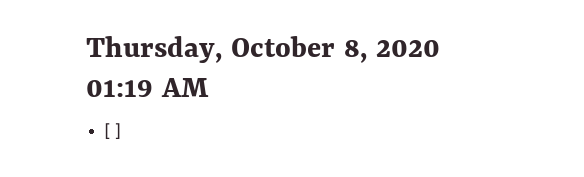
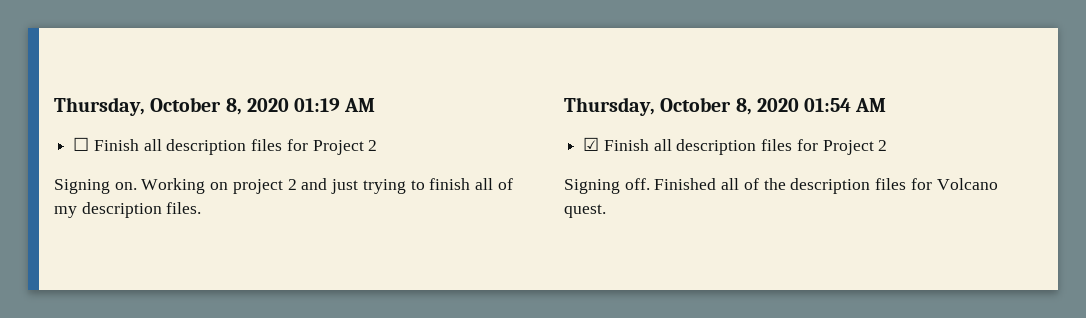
[104,123,121,140] [ ] -> [73,137,378,155] [54,178,513,194] [54,202,202,218] [564,97,887,116] [583,137,888,155] [564,178,998,194] [564,204,606,218] ☐ Finish all description files for Project 2 // Signing on. Working on project 2 and just trying to finish all of my description files. // Thursday, October 8, 2020 01:54 AM // ☑ Finish all description files for Project 2 // Signing off. Finished all of the description files for Volcano quest.

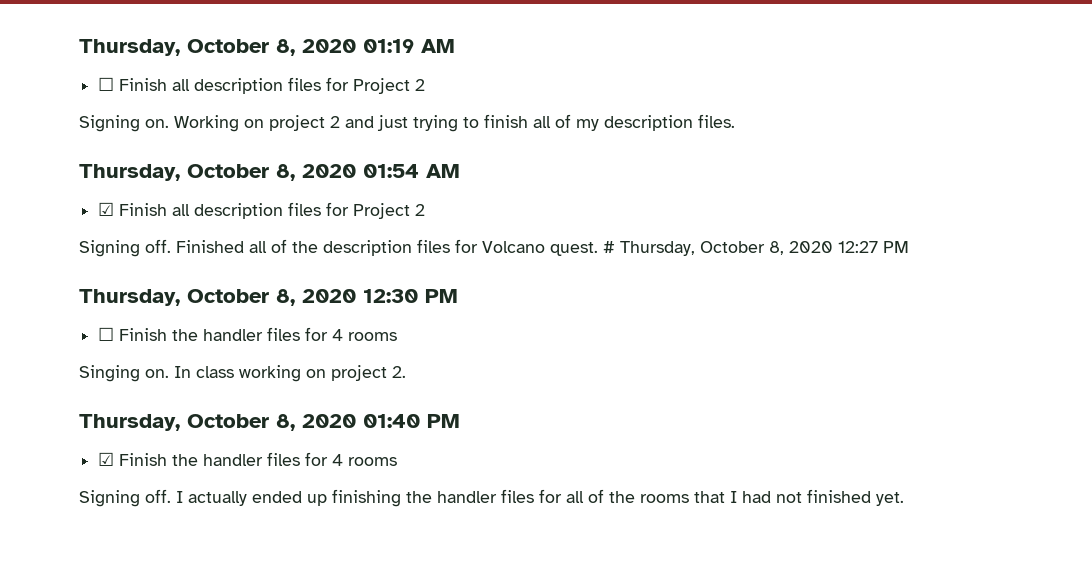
(606, 211) none -> [603,241,909,256] [79,289,458,306] [98,327,398,341] [79,365,406,382] [79,414,460,431] [98,452,398,466] [79,489,904,507] # Thursday, October 8, 2020 12:27 PM // Thursday, October 8, 2020 12:30 PM // ☐ Finish the handler files for 4 rooms // Singing on. In class working on project 2. // Thursday, October 8, 2020 01:40 PM // ☑ Finish the handler files for 4 rooms // Signing off. I actually ended up finishing the handler files for all of the rooms that I had not finished yet.

